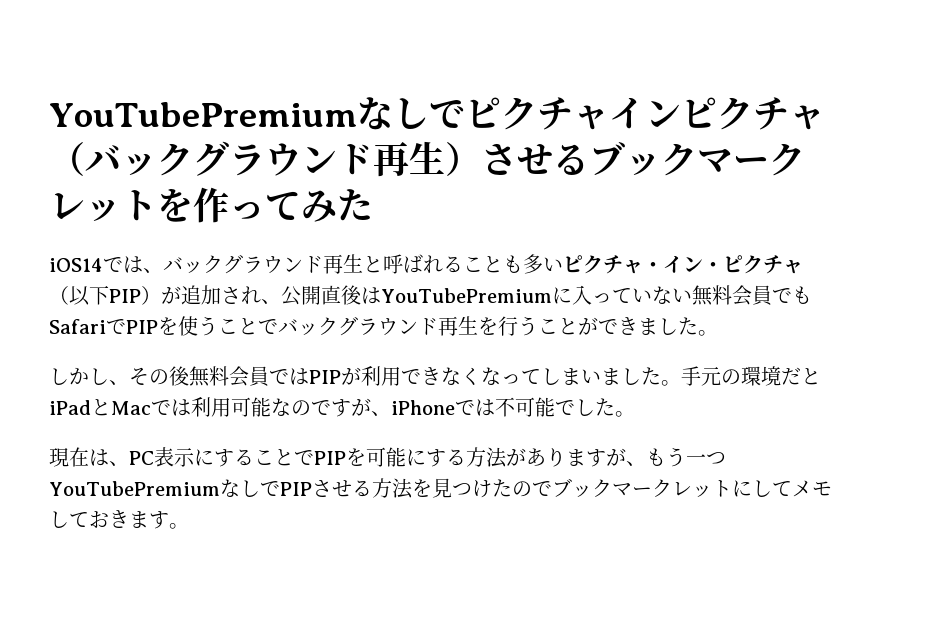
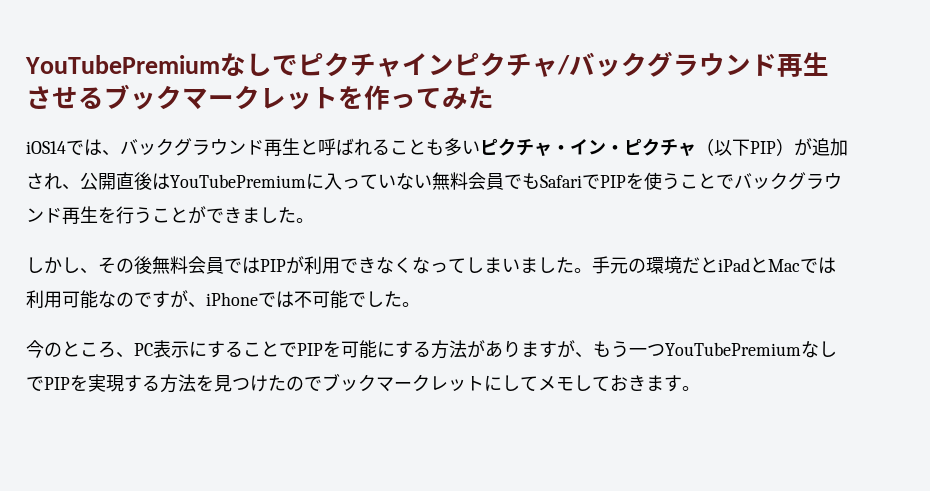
[49,141,481,177] （バックグラウンド再生） -> [557,51,829,77] /バックグラウンド再生
[49,447,109,467] 現在は -> [26,340,116,358] 今のところ
[311,480,352,497] させ -> [70,374,142,392] を実現す

